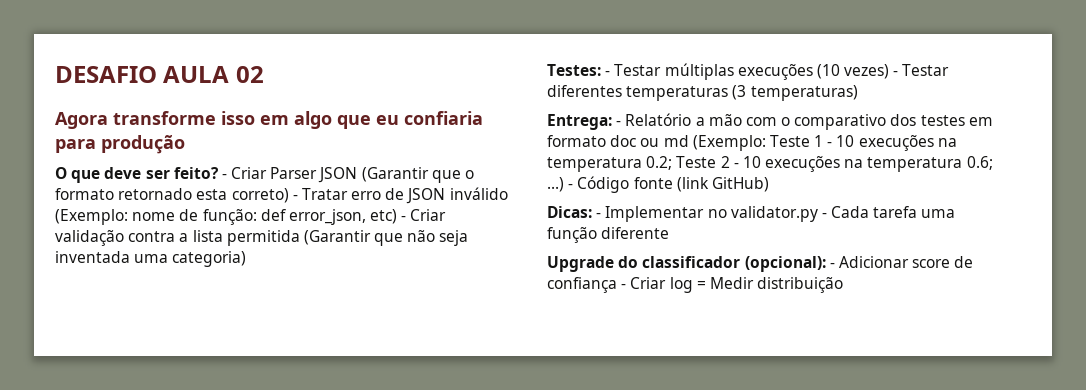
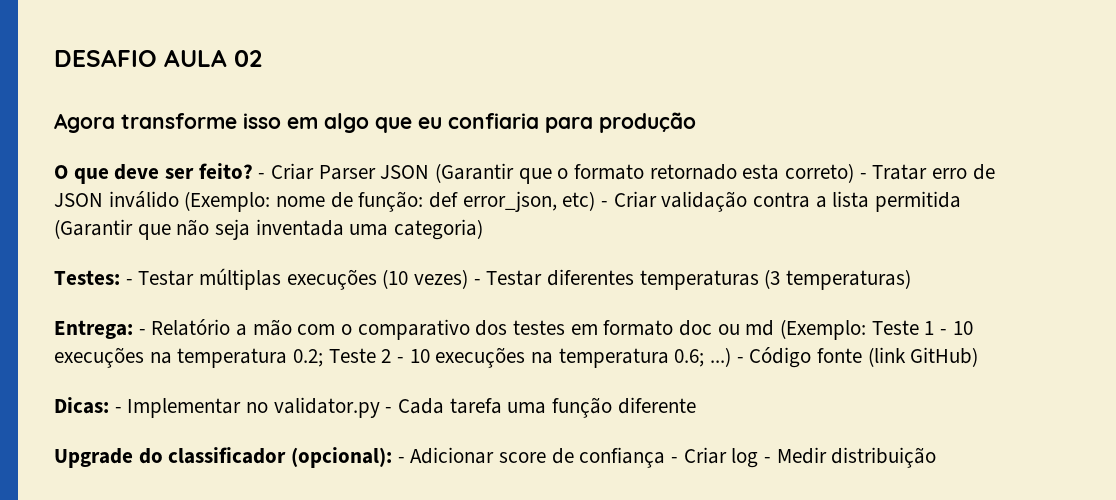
[696,281,706,289] = -> [764,457,772,463] -

